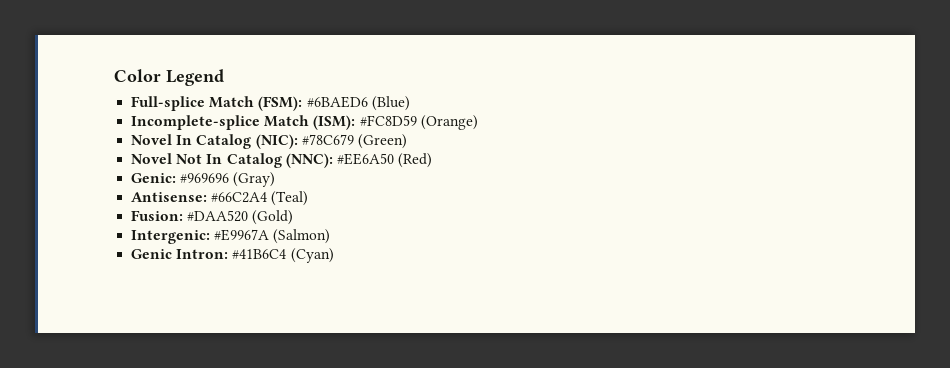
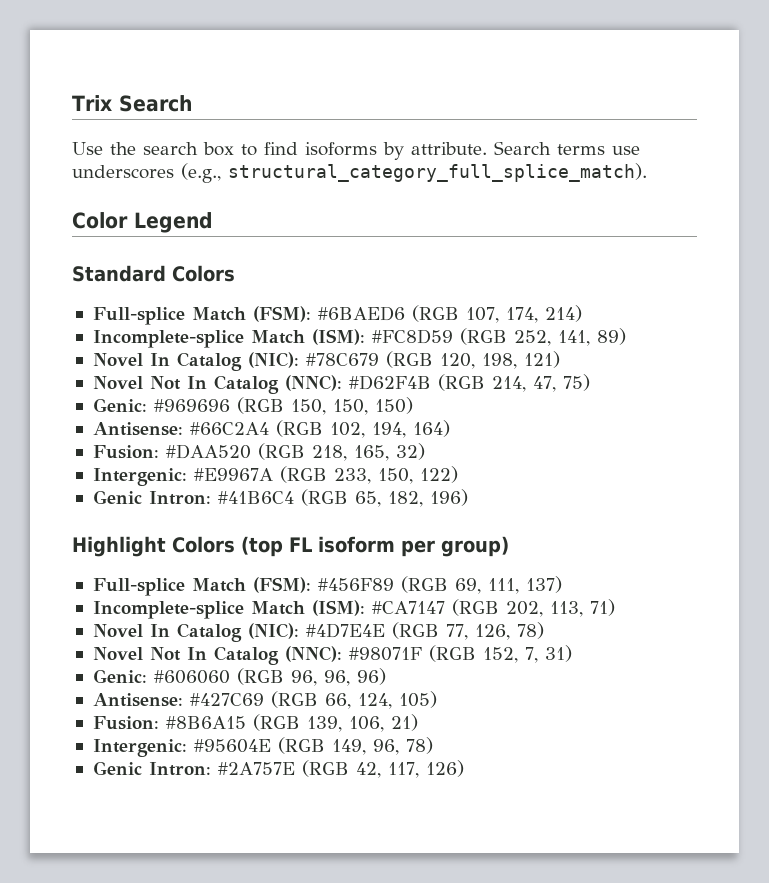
(114, 75) none -> [72,95,192,112] [72,141,640,160] [72,163,647,183] Trix Search // Use the search box to find isoforms by attribute. Search terms use underscores (e.g., structural_category_full_splice_match). //
(224, 77) none -> [72,265,235,282] // Standard Colors
[371,96,410,111] (Blue) -> [411,305,582,323] (RGB 107, 174, 214)
[420,115,478,130] (Orange) -> [459,328,626,346] (RGB 252, 141, 89)
[357,134,407,149] [131,153,433,168] [131,172,276,187] [131,191,309,206] [131,210,294,225] [131,229,331,244] [131,248,334,263] (Green) // Novel Not In Catalog (NNC): #EE6A50 (Red) // Genic: #969696 (Gray) // Antisense: #66C2A4 (Teal) // Fusion: #DAA520 (Gold) // Intergenic: #E9967A (Salmon) // Genic Intron: #41B6C4 (Cyan) -> [385,351,560,369] [92,374,590,394] [92,397,413,415] [92,420,450,438] [92,443,425,461] [92,466,458,486] [92,489,468,507] [72,536,509,557] [92,576,562,596] [92,599,615,619] [92,622,544,642] [92,645,572,665] [92,668,386,686] [92,691,437,709] [92,714,418,732] [92,737,433,757] [92,760,464,778] (RGB 120, 198, 121) // Novel Not In Catalog (NNC): #D62F4B (RGB 214, 47, 75) // Genic: #969696 (RGB 150, 150, 150) // Antisense: #66C2A4 (RGB 102, 194, 164) // Fusion: #DAA520 (RGB 218, 165, 32) // Intergenic: #E9967A (RGB 233, 150, 122) // Genic Intron: #41B6C4 (RGB 65, 182, 196) // Highlight Colors (top FL isoform per group) // Full-splice Match (FSM): #456F89 (RGB 69, 111, 137) // Incomplete-splice Match (ISM): #CA7147 (RGB 202, 113, 71) // Novel In Catalog (NIC): #4D7E4E (RGB 77, 126, 78) // Novel Not In Catalog (NNC): #98071F (RGB 152, 7, 31) // Genic: #606060 (RGB 96, 96, 96) // Antisense: #427C69 (RGB 66, 124, 105) // Fusion: #8B6A15 (RGB 139, 106, 21) // Intergenic: #95604E (RGB 149, 96, 78) // Genic Intron: #2A757E (RGB 42, 117, 126)

